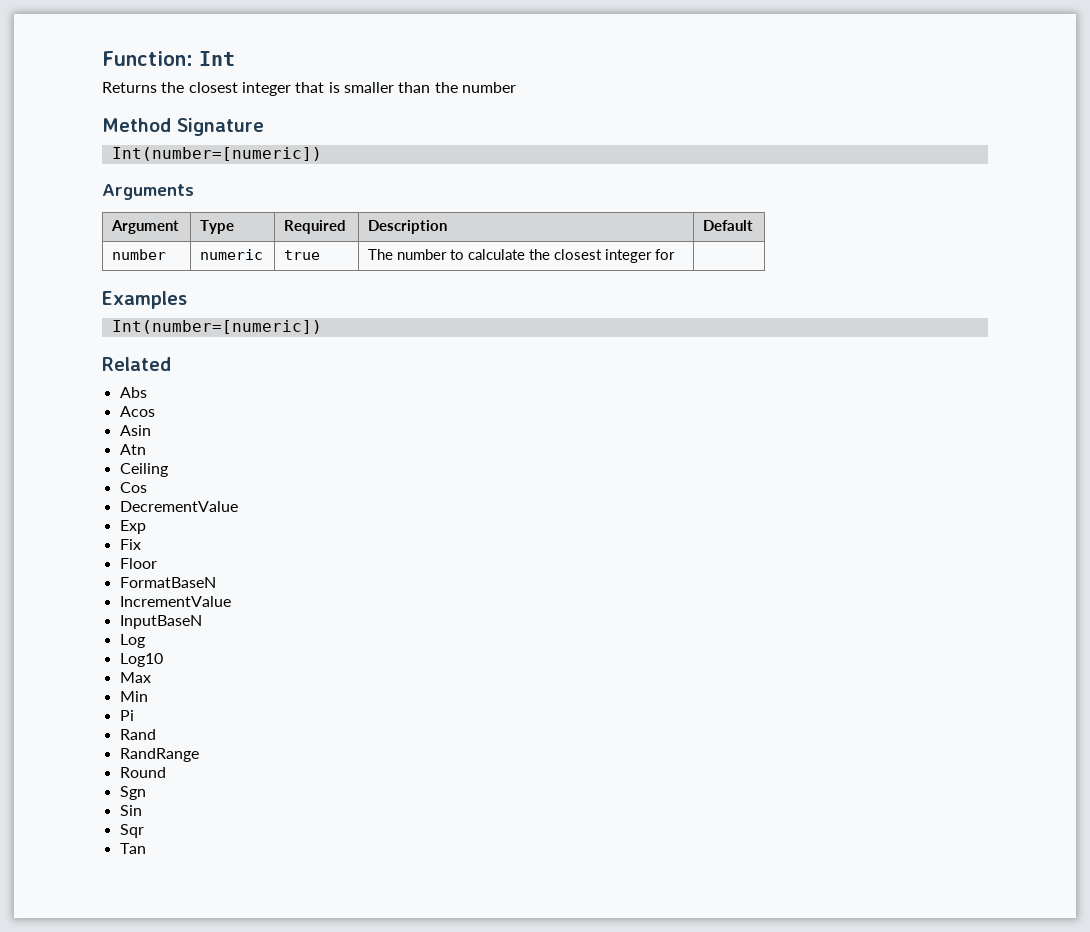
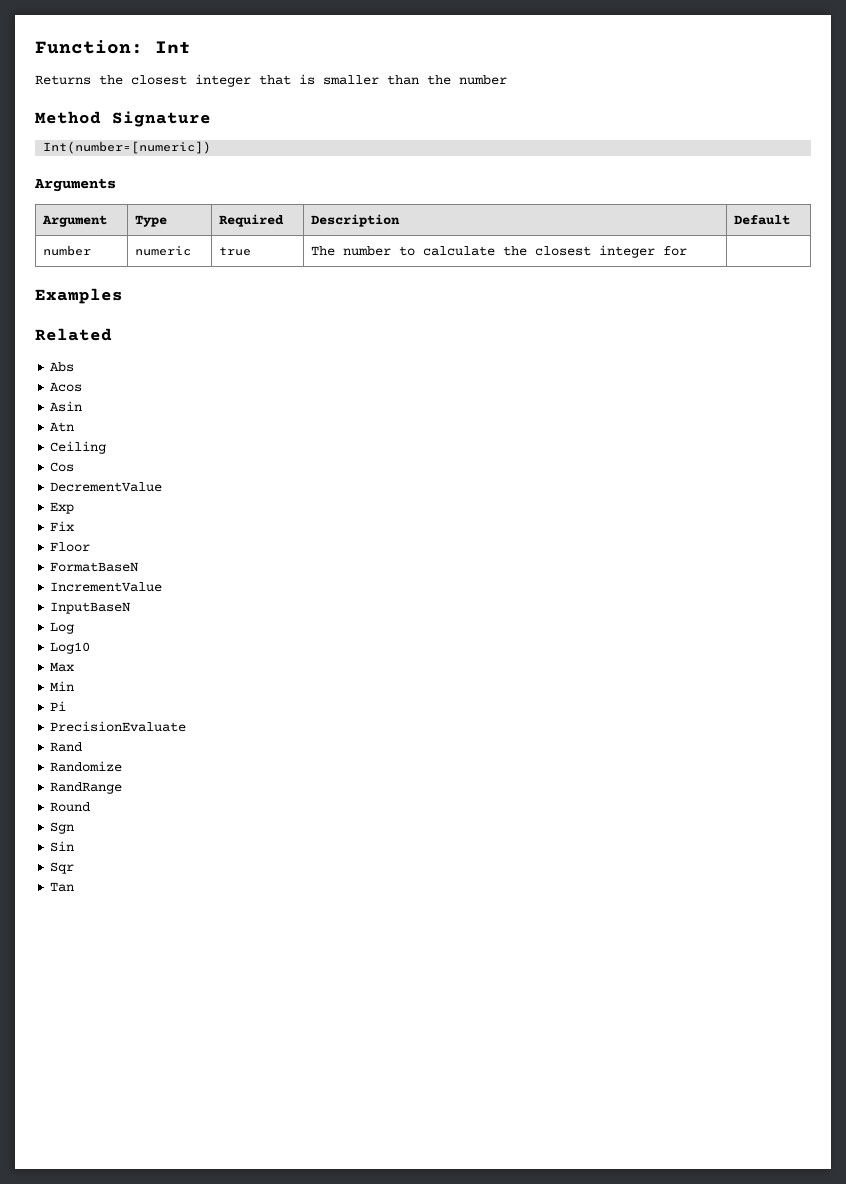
[111,320,322,334] // Int(number=[numeric]) -> (123, 296) none
(134, 715) none -> [50,721,187,732] // PrecisionEvaluate
(156, 734) none -> [50,761,123,772] // Randomize

